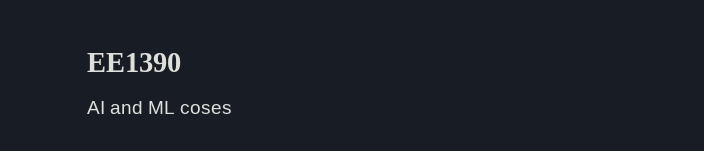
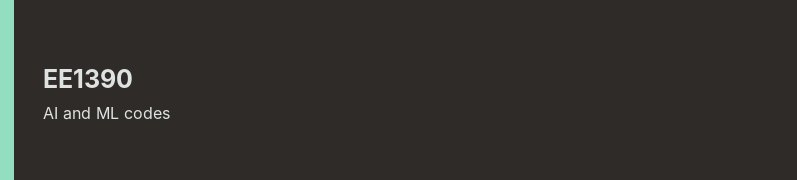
[180,104,233,114] coses -> [124,107,170,119] codes

